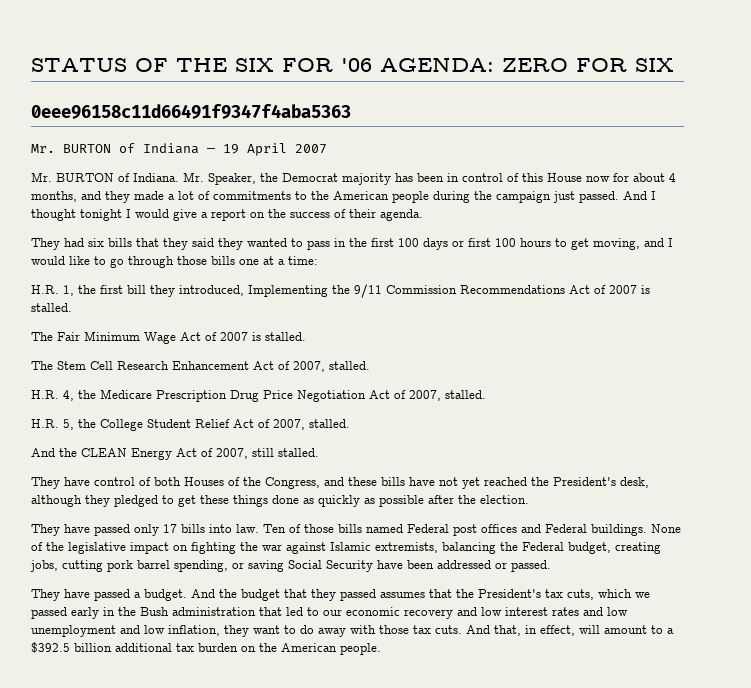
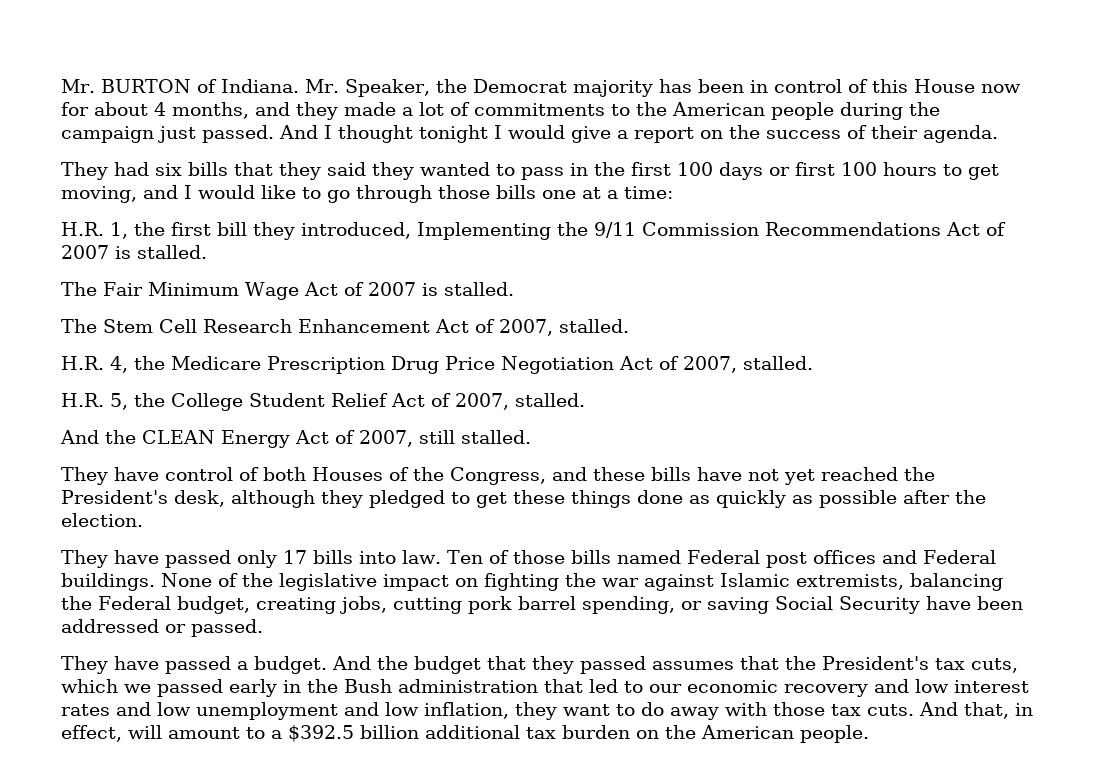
[31,57,674,72] [31,104,351,119] [31,143,327,156] STATUS OF THE SIX FOR '06 AGENDA: ZERO FOR SIX // 0eee96158c11d66491f9347f4aba5363 // Mr. BURTON of Indiana — 19 April 2007 // -> (61, 86) none

